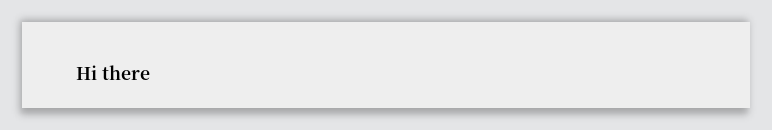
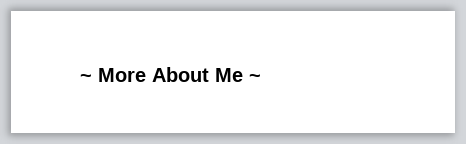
[76,65,150,80] Hi there -> [80,67,261,82] ~ More About Me ~

